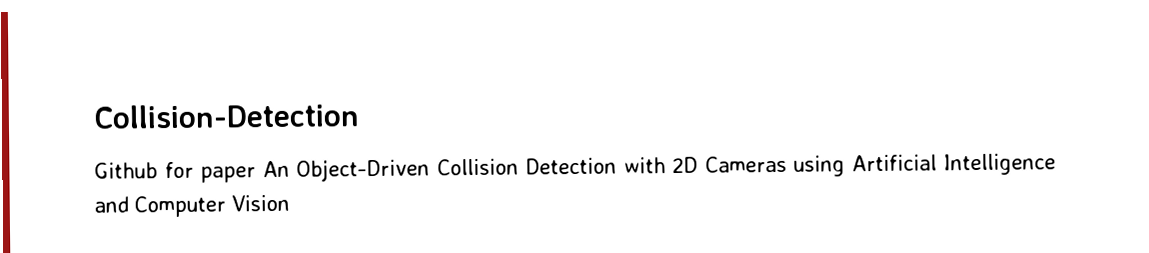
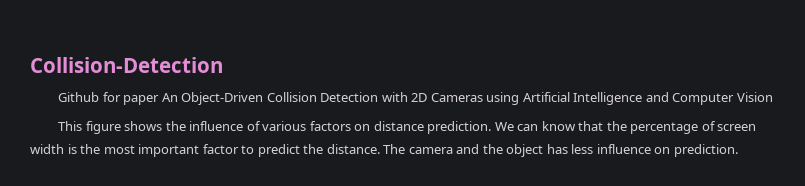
(290, 203) none -> [58,121,757,134] [30,144,738,157] // This figure shows the influence of various factors on distance prediction. We can know that the percentage of screen width is the most important factor to predict the distance. The camera and the object has less influence on prediction.

